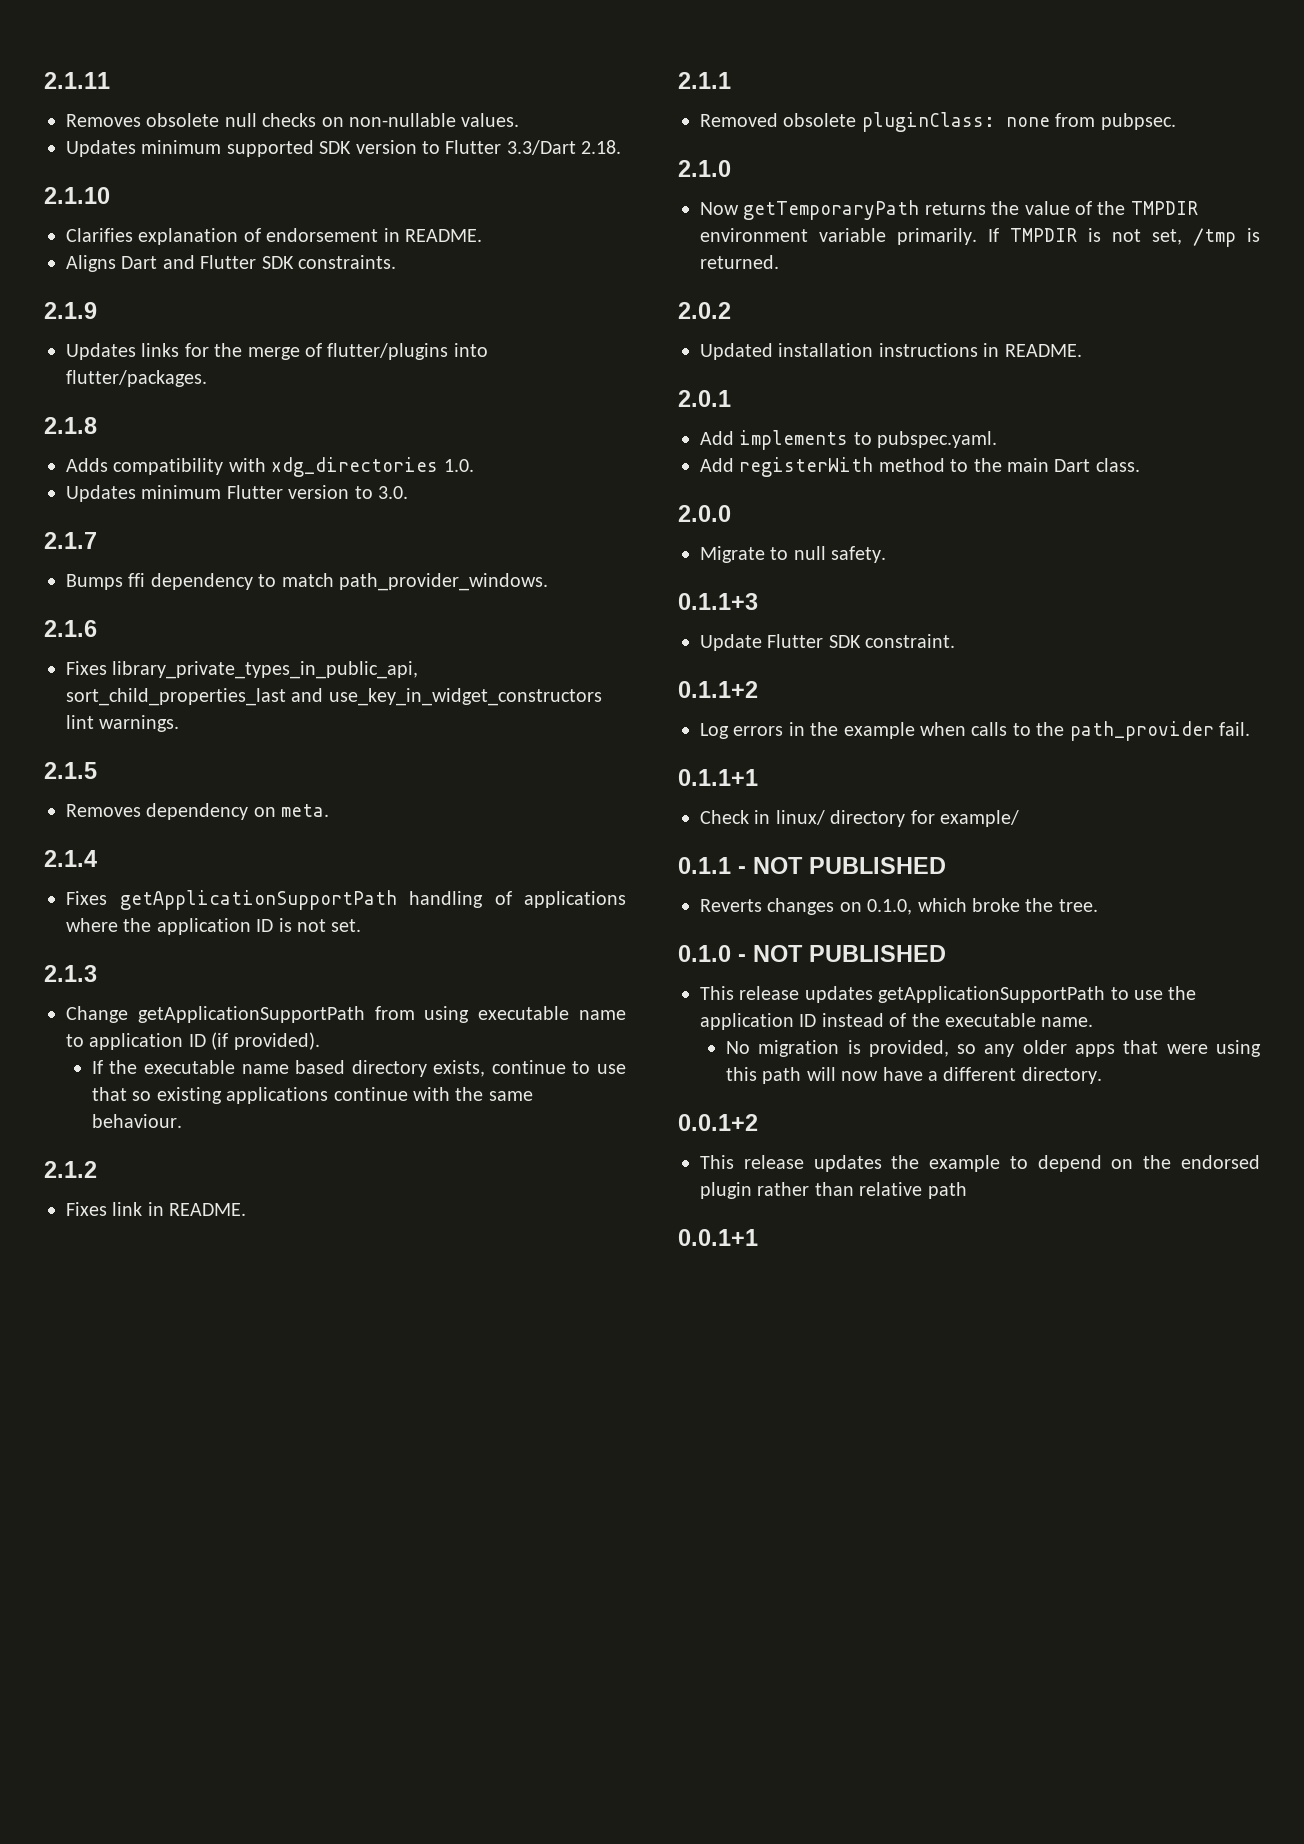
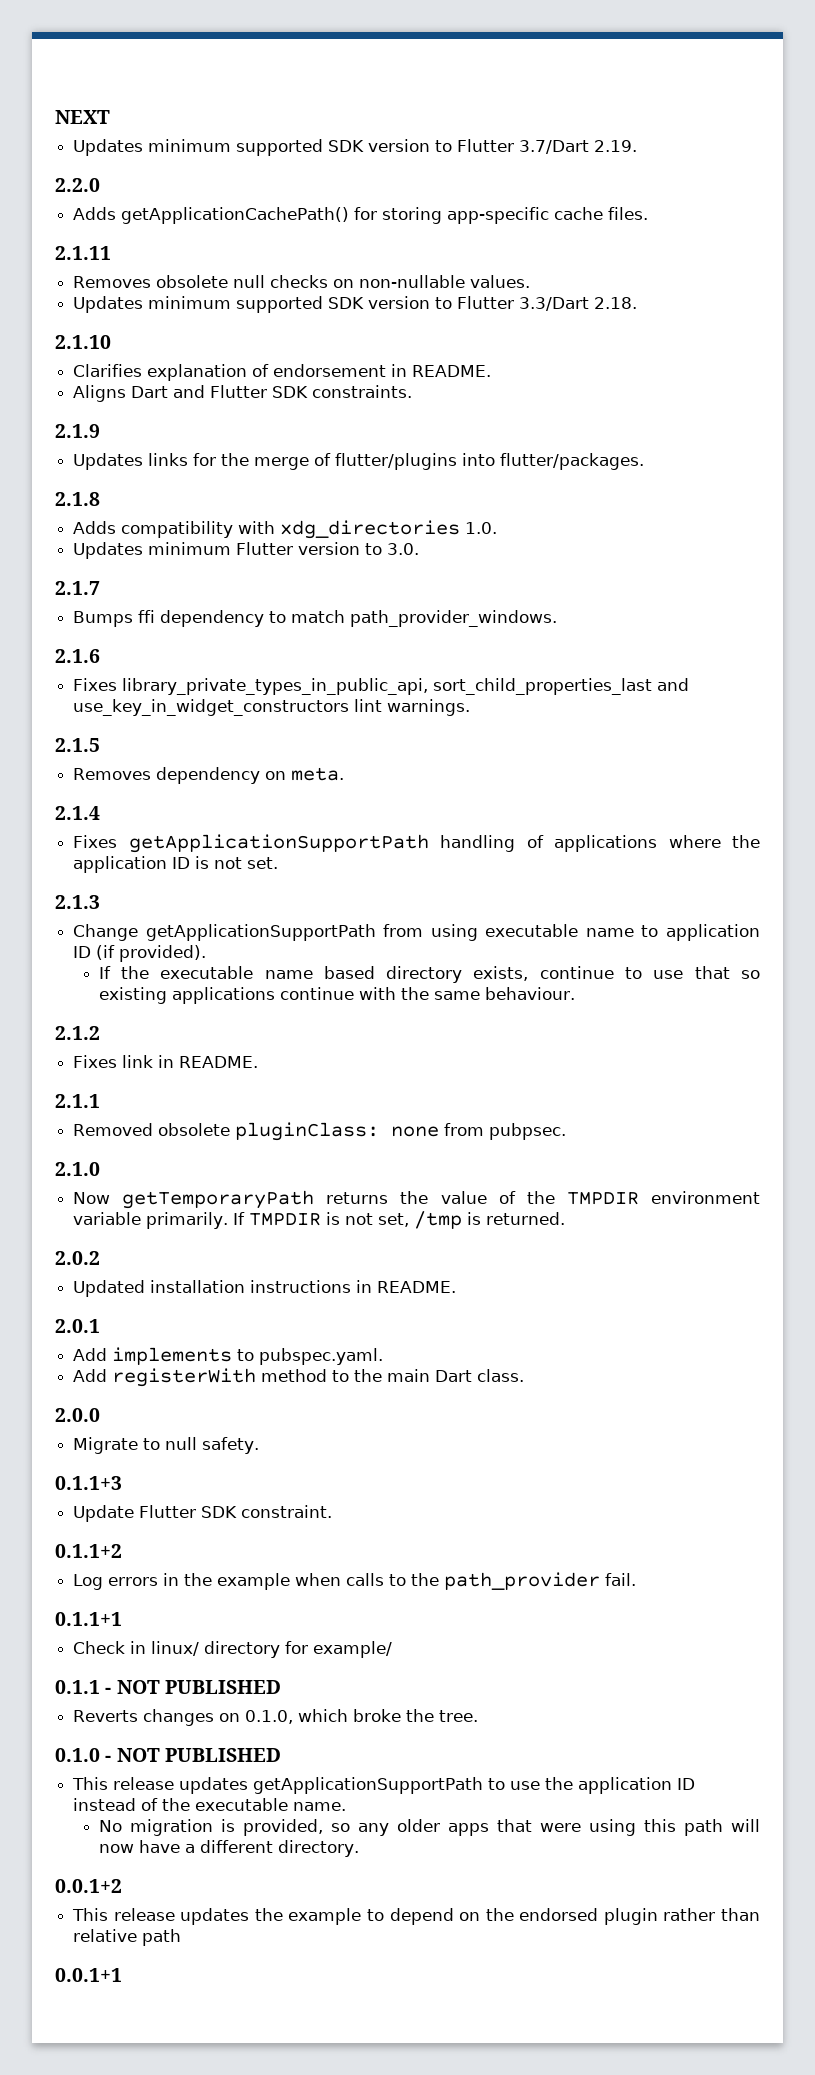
(44, 80) none -> [55,110,110,124] [73,139,638,156] [55,178,100,192] [73,207,649,224] NEXT // Updates minimum supported SDK version to Flutter 3.7/Dart 2.19. // 2.2.0 // Adds getApplicationCachePath() for storing app-specific cache files. //

